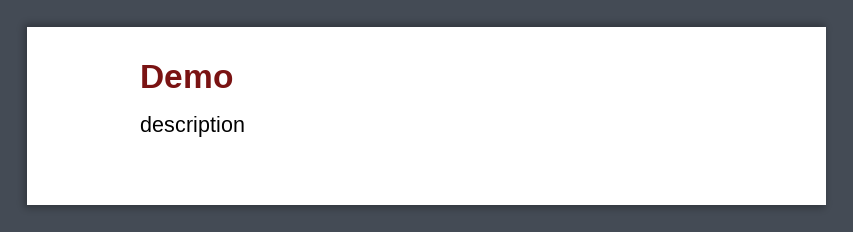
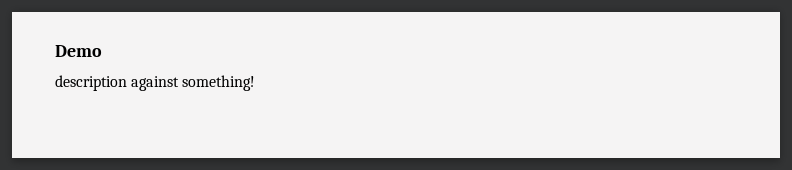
(245, 126) none -> [131,75,256,91] against something!

